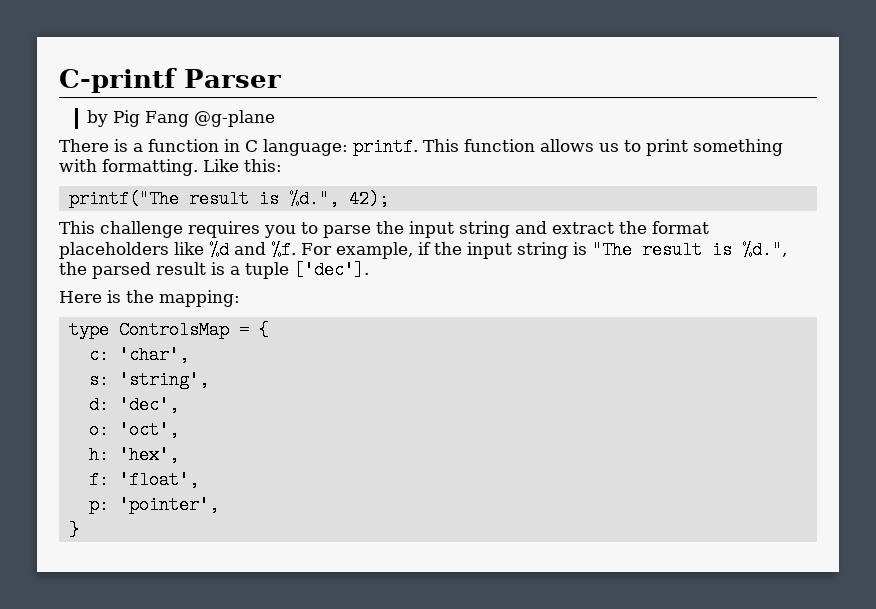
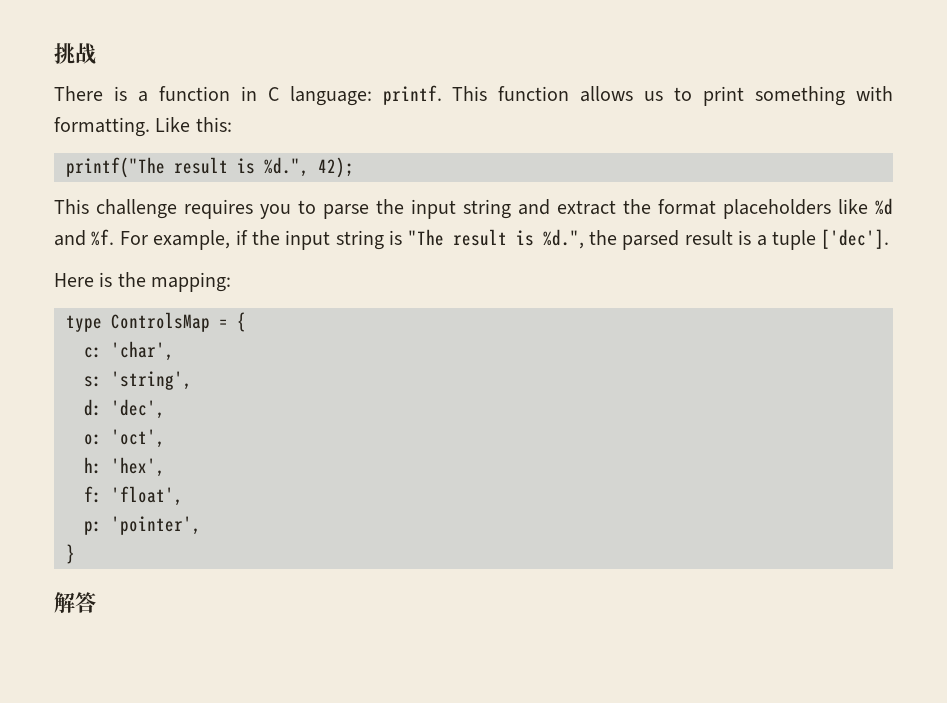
[59,68,281,93] [86,110,275,127] C-printf Parser // by Pig Fang @g-plane -> [54,43,96,65] 挑战
(79, 530) none -> [54,592,96,613] // 解答

